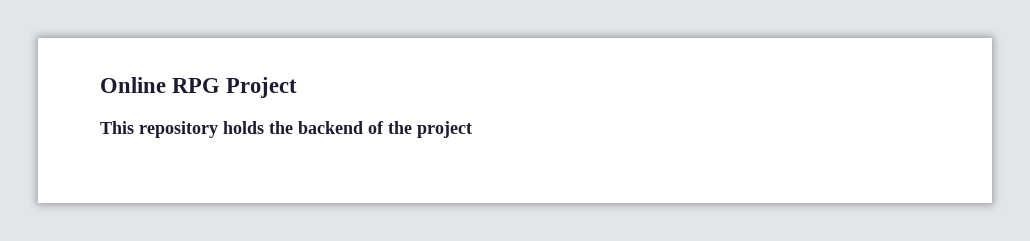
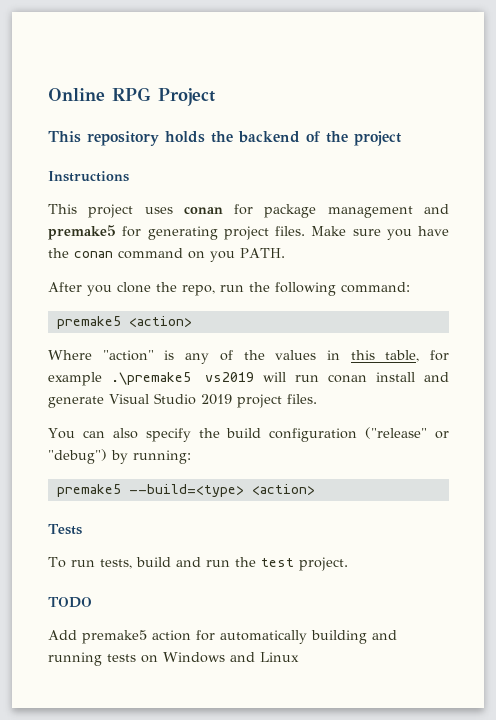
(472, 129) none -> [48,171,129,182] [48,204,449,218] [48,225,449,240] [48,248,285,262] [48,282,410,296] [56,316,192,329] [48,350,449,364] [48,372,450,386] [48,393,317,408] [48,427,449,442] [48,449,191,464] [56,484,315,497] [48,524,82,535] [48,557,348,571] [48,597,92,608] [48,630,397,644] [48,652,299,666] // Instructions // This project uses conan for package management and premake5 for generating project files. Make sure you have the conan command on you PATH. // After you clone the repo, run the following command: // premake5 <action> // Where "action" is any of the values in this table, for example .\premake5 vs2019 will run conan install and generate Visual Studio 2019 project files. // You can also specify the build configuration ("release" or "debug") by running: // premake5 --build=<type> <action> // Tests // To run tests, build and run the test project. // TODO // Add premake5 action for automatically building and running tests on Windows and Linux

